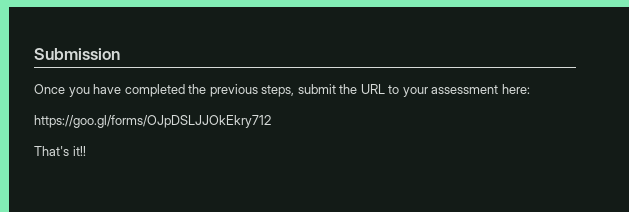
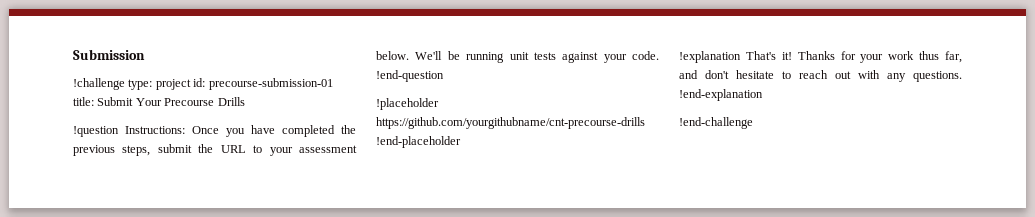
(120, 54) none -> [73,78,333,90] [73,97,245,106] [73,126,185,137] !challenge type: project id: precourse-submission-01 title: Submit Your Precourse Drills // !question Instructions:
[501,84,530,94] [34,115,271,128] [34,146,86,156] here: // https://goo.gl/forms/OJpDSLJJOkEkry712 // That's it!! -> [376,51,659,63] [376,70,444,82] [376,98,439,110] [376,117,645,129] [376,136,461,148] [679,51,962,63] [679,70,962,82] [679,89,763,101] [679,117,753,129] below. We'll be running unit tests against your code. !end-question // !placeholder https://github.com/yourgithubname/cnt-precourse-drills !end-placeholder // !explanation That's it! Thanks for your work thus far, and don't hesitate to reach out with any questions. !end-explanation // !end-challenge

